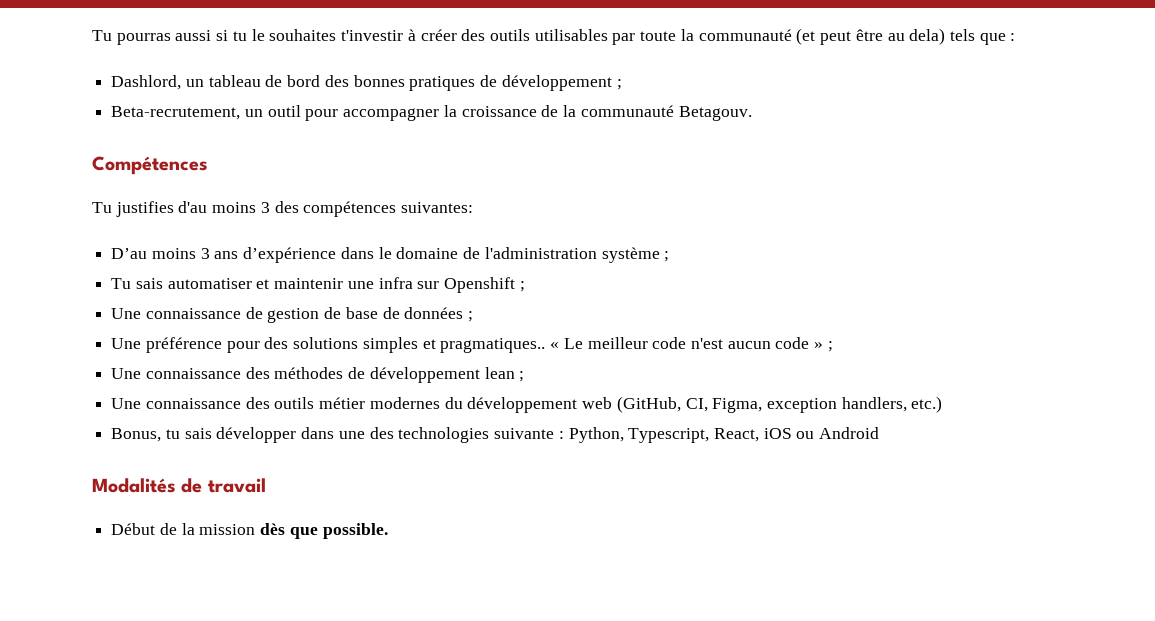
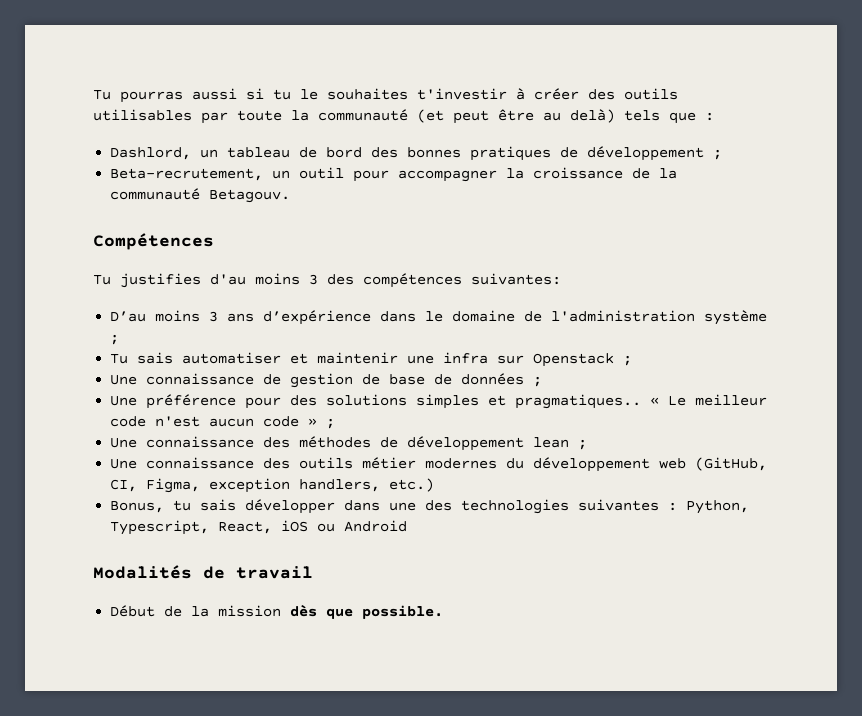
[909,28,946,45] dela) -> [570,109,615,123] delà)
[444,277,516,293] Openshift -> [533,353,615,367] Openstack
[494,428,555,439] suivante -> [578,499,660,511] suivantes

